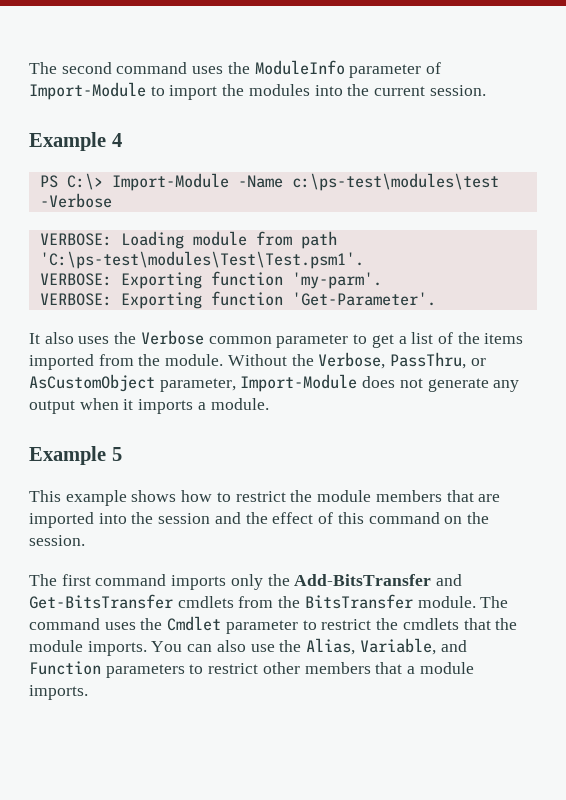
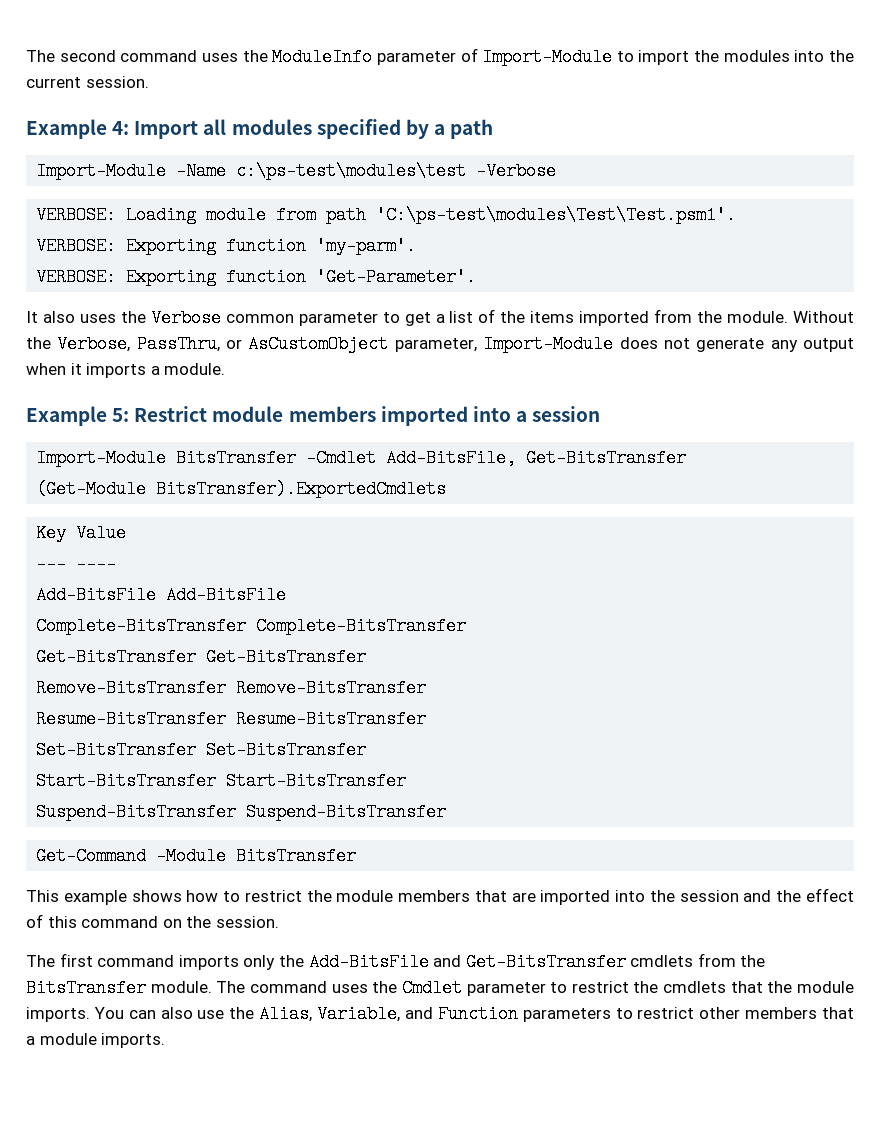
[111,133,122,147] [39,173,103,190] 4 // PS C:\> -> [112,119,494,139] 4: Import all modules specified by a path //
[111,447,122,461] 5 -> [112,406,601,426] [36,449,687,467] [36,480,447,498] [36,524,127,542] [36,555,117,573] [36,586,287,604] [36,617,467,635] [36,648,367,666] [36,679,427,697] [36,710,427,728] [36,741,367,759] [36,772,407,790] [36,803,447,821] [36,847,357,865] 5: Restrict module members imported into a session // Import-Module BitsTransfer -Cmdlet Add-BitsFile, Get-BitsTransfer // (Get-Module BitsTransfer).ExportedCmdlets // Key Value // --- ---- // Add-BitsFile Add-BitsFile // Complete-BitsTransfer Complete-BitsTransfer // Get-BitsTransfer Get-BitsTransfer // Remove-BitsTransfer Remove-BitsTransfer // Resume-BitsTransfer Resume-BitsTransfer // Set-BitsTransfer Set-BitsTransfer // Start-BitsTransfer Start-BitsTransfer // Suspend-BitsTransfer Suspend-BitsTransfer // Get-Command -Module BitsTransfer
[294,574,432,586] Add-BitsTransfer -> [308,953,429,971] Add-BitsFile

